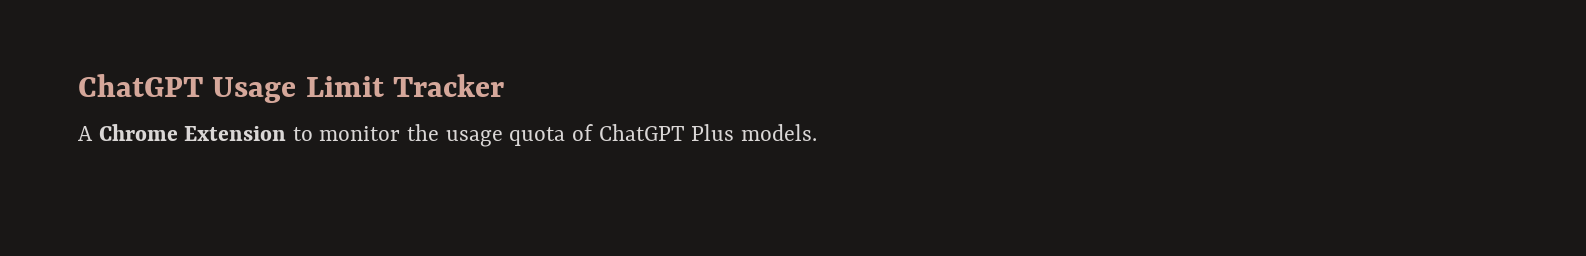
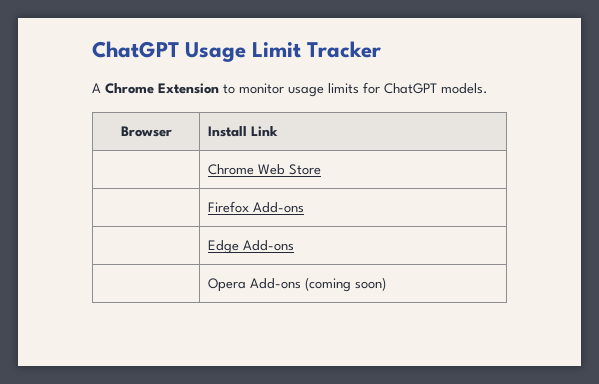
[407,124,817,147] the usage quota of ChatGPT Plus models. -> [288,82,488,97] [120,126,172,137] [208,126,279,137] [208,164,322,175] [208,201,305,213] [208,240,295,254] [208,277,387,292] usage limits for ChatGPT models. // Browser | Install Link // | Chrome Web Store // | Firefox Add-ons // | Edge Add-ons // | Opera Add-ons (coming soon)

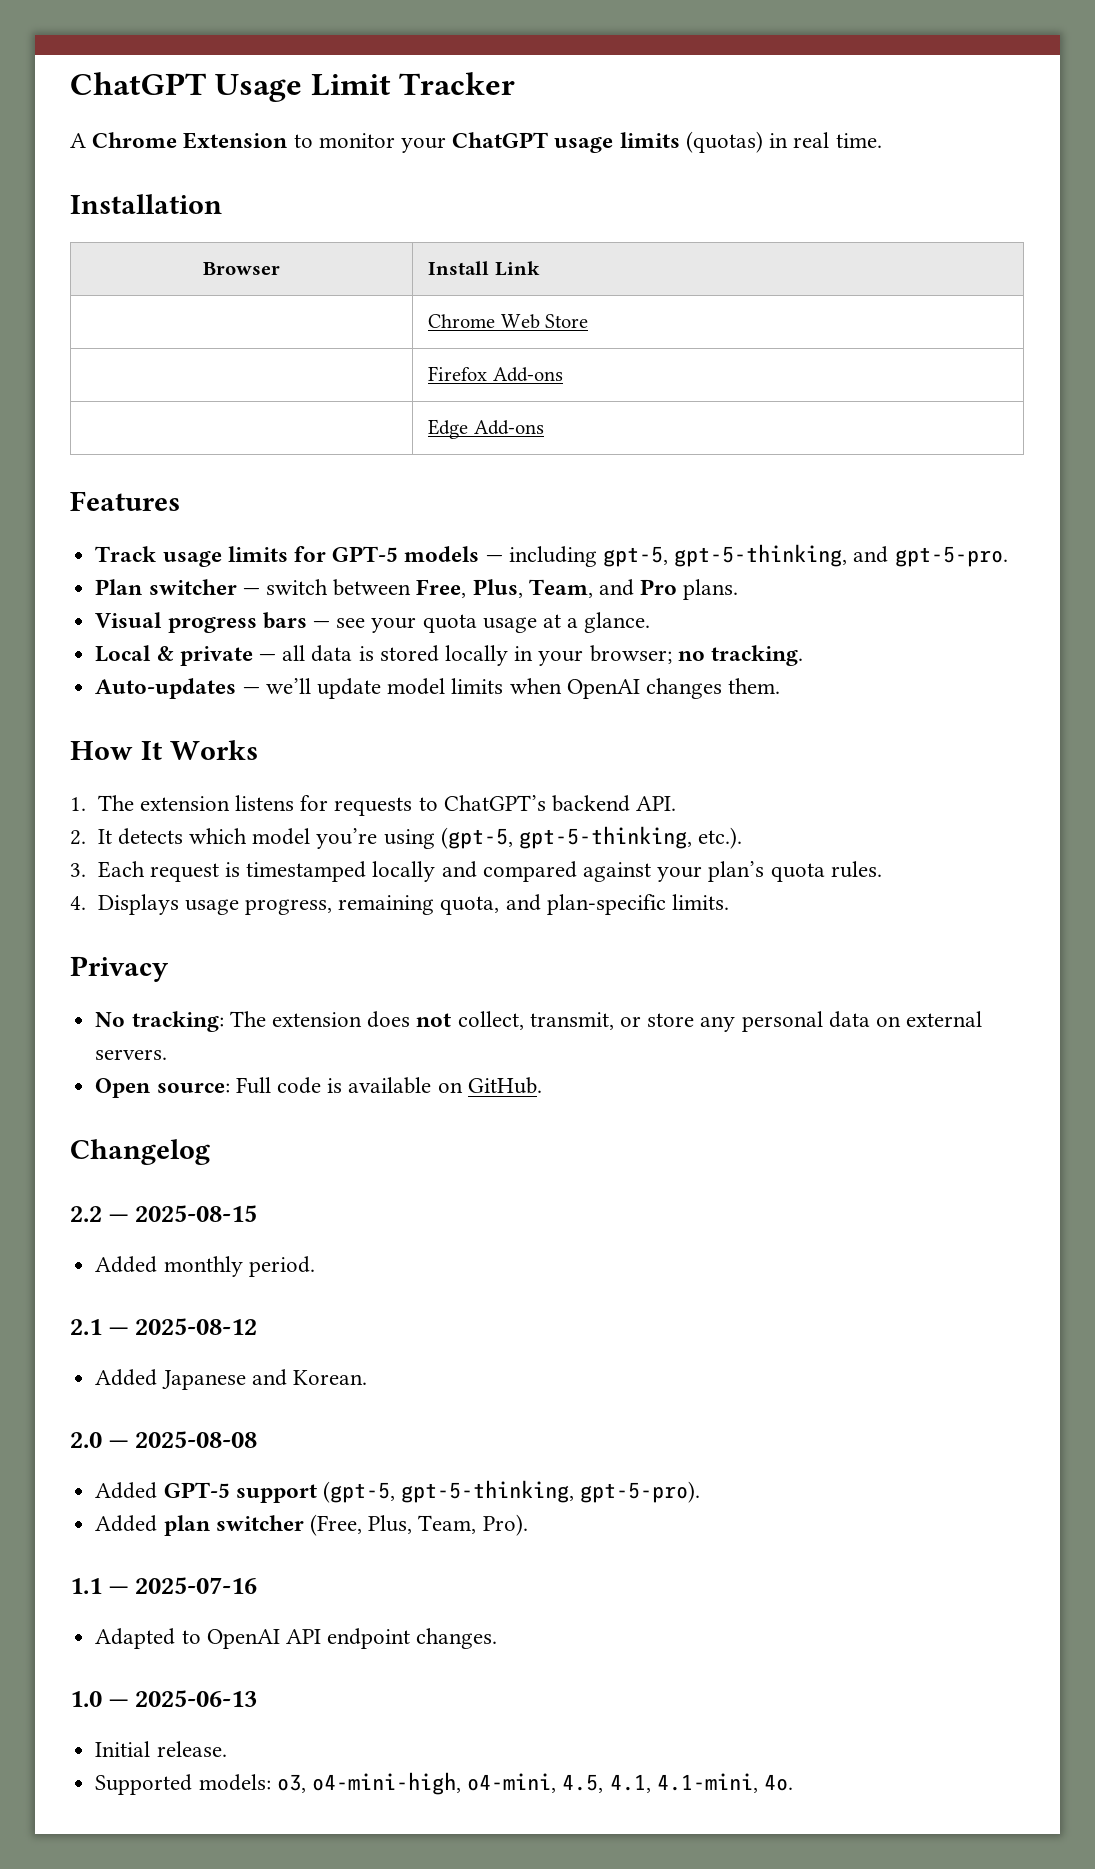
[288,82,488,97] usage limits for ChatGPT models. -> [401,131,882,153] [70,194,222,214] your ChatGPT usage limits (quotas) in real time. // Installation
[208,277,387,292] // | Opera Add-ons (coming soon) -> [70,491,180,511] [95,544,1008,567] [95,579,739,600] [95,612,651,633] [95,645,804,666] [95,678,781,699] [70,740,258,760] [70,795,677,816] [70,826,743,849] [70,861,882,882] [70,894,729,915] [70,956,169,982] [95,1011,983,1032] [95,1049,168,1060] [95,1077,542,1098] [70,1139,210,1165] [70,1205,258,1222] [95,1256,315,1277] [70,1318,258,1335] [95,1369,367,1390] [70,1431,258,1448] [95,1480,701,1503] [95,1514,528,1536] [70,1577,258,1594] [95,1628,498,1649] [70,1690,258,1707] [95,1741,227,1757] [95,1772,793,1795] // Features // Track usage limits for GPT-5 models — including gpt-5, gpt-5-thinking, and gpt-5-pro. // Plan switcher — switch between Free, Plus, Team, and Pro plans. // Visual progress bars — see your quota usage at a glance. // Local & private — all data is stored locally in your browser; no tracking. // Auto-updates — we’ll update model limits when OpenAI changes them. // How It Works // 1. The extension listens for requests to ChatGPT’s backend API. // 2. It detects which model you’re using (gpt-5, gpt-5-thinking, etc.). // 3. Each request is timestamped locally and compared against your plan’s quota rules. // 4. Displays usage progress, remaining quota, and plan-specific limits. // Privacy // No tracking: The extension does not collect, transmit, or store any personal data on external servers. // Open source: Full code is available on GitHub. // Changelog // 2.2 — 2025-08-15 // Added monthly period. // 2.1 — 2025-08-12 // Added Japanese and Korean. // 2.0 — 2025-08-08 // Added GPT-5 support (gpt-5, gpt-5-thinking, gpt-5-pro). // Added plan switcher (Free, Plus, Team, Pro). // 1.1 — 2025-07-16 // Adapted to OpenAI API endpoint changes. // 1.0 — 2025-06-13 // Initial release. // Supported models: o3, o4-mini-high, o4-mini, 4.5, 4.1, 4.1-mini, 4o.

